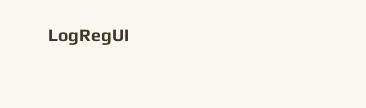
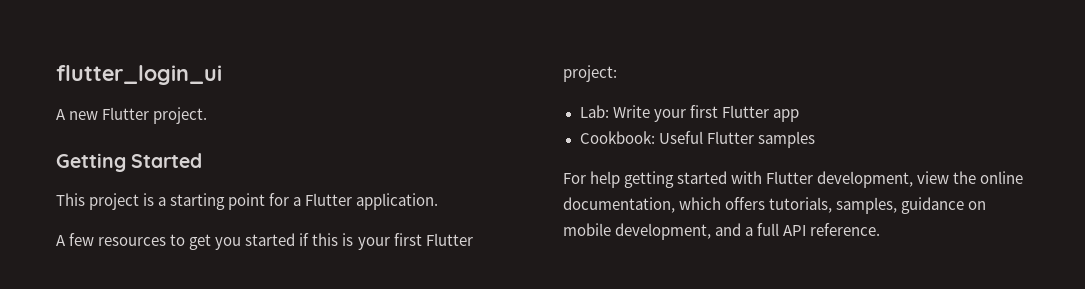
[48,29,129,45] LogRegUI -> [56,65,222,85] [56,107,208,124] [56,153,203,172] [56,193,439,210] [56,233,473,250] [563,65,617,82] [579,105,799,122] [579,131,815,148] [563,171,1024,188] [563,197,987,214] [563,223,881,240] flutter_login_ui // A new Flutter project. // Getting Started // This project is a starting point for a Flutter application. // A few resources to get you started if this is your first Flutter project: // Lab: Write your first Flutter app // Cookbook: Useful Flutter samples // For help getting started with Flutter development, view the online documentation, which offers tutorials, samples, guidance on mobile development, and a full API reference.

